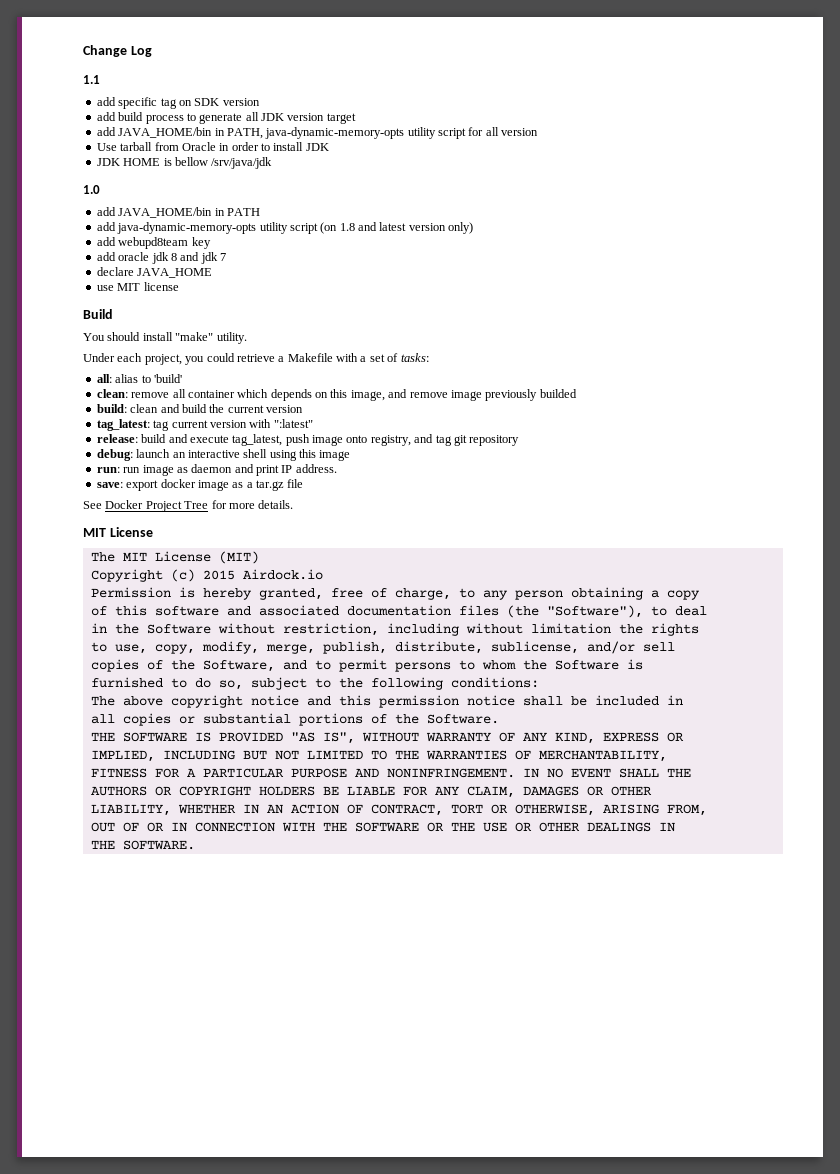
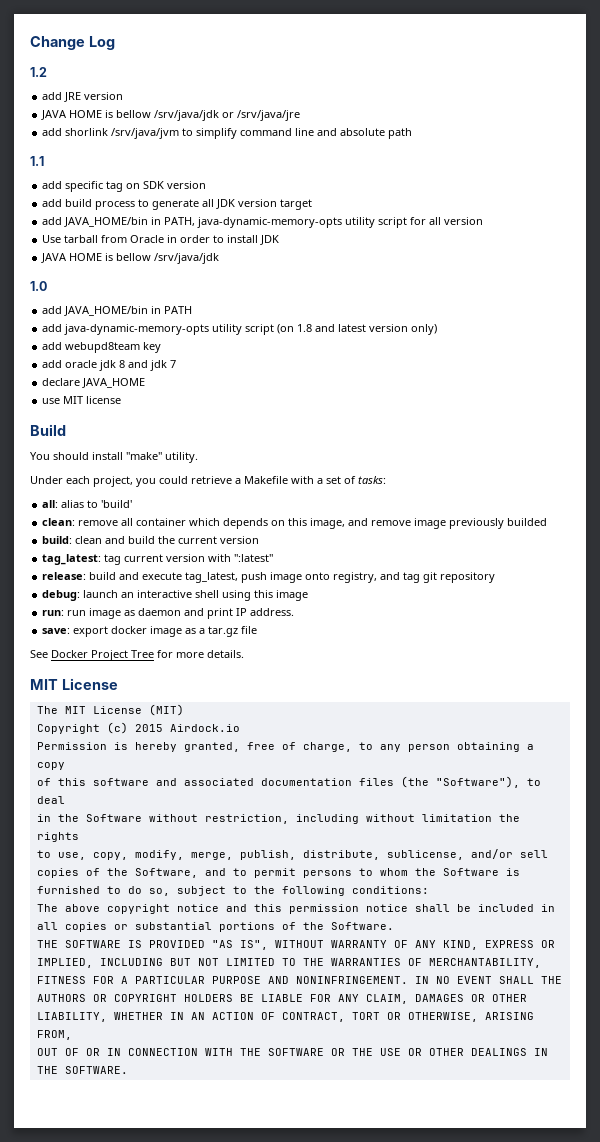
(152, 51) none -> [30,67,47,77] [42,92,124,102] [41,110,301,121] [42,128,413,139] // 1.2 // add JRE version // JAVA HOME is bellow /srv/java/jdk or /srv/java/jre // add shorlink /srv/java/jvm to simplify command line and absolute path
[96,158,120,166] JDK -> [41,253,68,263] JAVA

